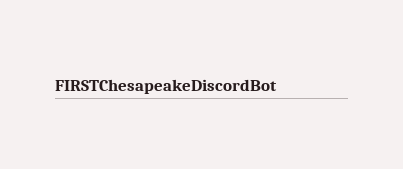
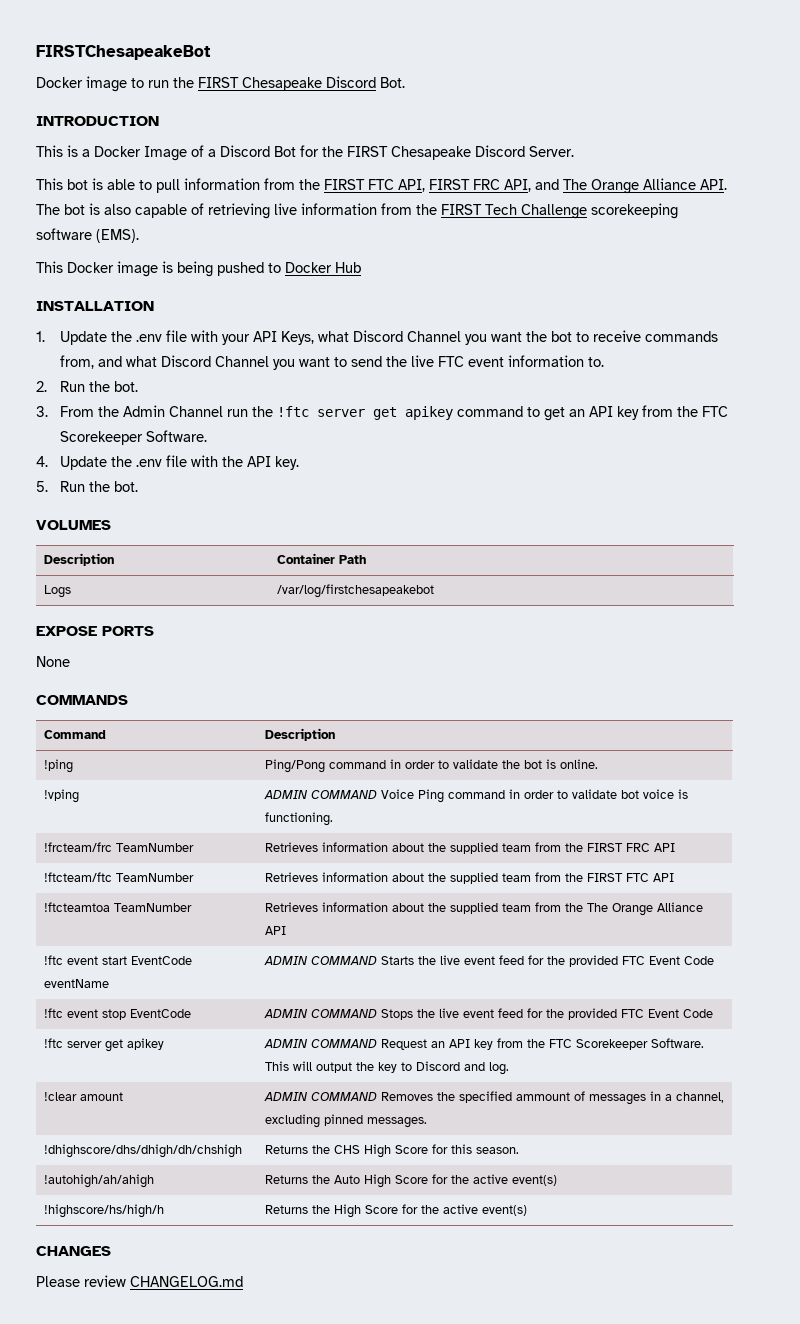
[55,79,277,94] FIRSTChesapeakeDiscordBot -> [36,45,211,60] [36,76,405,92] [36,116,159,126] [36,145,574,161] [36,178,727,194] [36,203,678,219] [36,228,139,243] [36,261,361,277] [36,301,154,311] [36,330,719,345] [60,355,605,370] [36,381,139,392] [36,405,729,421] [60,430,208,445] [36,455,300,470] [36,481,139,492] [36,520,111,530] [44,553,115,566] [277,553,367,564] [44,585,72,598] [277,584,435,598] [36,626,154,636] [36,656,70,667] [36,695,128,705] [44,730,107,739] [265,728,336,741] [44,759,74,773] [265,759,599,773] [44,789,80,803] [264,789,689,803] [265,812,334,826] [44,842,195,852] [265,842,676,854] [44,872,195,882] [265,872,675,884] [44,902,193,912] [265,902,704,916] [265,926,287,935] [44,955,193,965] [44,979,110,988] [264,955,715,967] [44,1008,192,1020] [264,1008,714,1020] [44,1038,165,1052] [264,1038,705,1050] [265,1061,510,1075] [44,1092,124,1101] [264,1091,725,1105] [265,1114,428,1128] [44,1144,243,1158] [265,1144,520,1158] [44,1174,155,1188] [265,1174,558,1188] [44,1204,165,1218] [265,1204,528,1218] [36,1246,111,1256] [36,1275,243,1287] FIRSTChesapeakeBot // Docker image to run the FIRST Chesapeake Discord Bot. // INTRODUCTION // This is a Docker Image of a Discord Bot for the FIRST Chesapeake Discord Server. // This bot is able to pull information from the FIRST FTC API, FIRST FRC API, and The Orange Alliance API. The bot is also capable of retrieving live information from the FIRST Tech Challenge scorekeeping software (EMS). // This Docker image is being pushed to Docker Hub // INSTALLATION // 1. Update the .env file with your API Keys, what Discord Channel you want the bot to receive commands from, and what Discord Channel you want to send the live FTC event information to. // 2. Run the bot. // 3. From the Admin Channel run the !ftc server get apikey command to get an API key from the FTC Scorekeeper Software. // 4. Update the .env file with the API key. // 5. Run the bot. // VOLUMES // Description | Container Path // Logs | /var/log/firstchesapeakebot // EXPOSE PORTS // None // COMMANDS // Command | Description // !ping | Ping/Pong command in order to validate the bot is online. // !vping | ADMIN COMMAND Voice Ping command in order to validate bot voice is functioning. // !frcteam/frc TeamNumber | Retrieves information about the supplied team from the FIRST FRC API // !ftcteam/ftc TeamNumber | Retrieves information about the supplied team from the FIRST FTC API // !ftcteamtoa TeamNumber | Retrieves information about the supplied team from the The Orange Alliance API // !ftc event start EventCode eventName | ADMIN COMMAND Starts the live event feed for the provided FTC Event Code // !ftc event stop EventCode | ADMIN COMMAND Stops the live event feed for the provided FTC Event Code // !ftc server get apikey | ADMIN COMMAND Request an API key from the FTC Scorekeeper Software. This will output the key to Discord and log. // !clear amount | ADMIN COMMAND Removes the specified ammount of messages in a channel, excluding pinned messages. // !dhighscore/dhs/dhigh/dh/chshigh | Returns the CHS High Score for this season. // !autohigh/ah/ahigh | Returns the Auto High Score for the active event(s) // !highscore/hs/high/h | Returns the High Score for the active event(s) // CHANGES // Please review CHANGELOG.md

